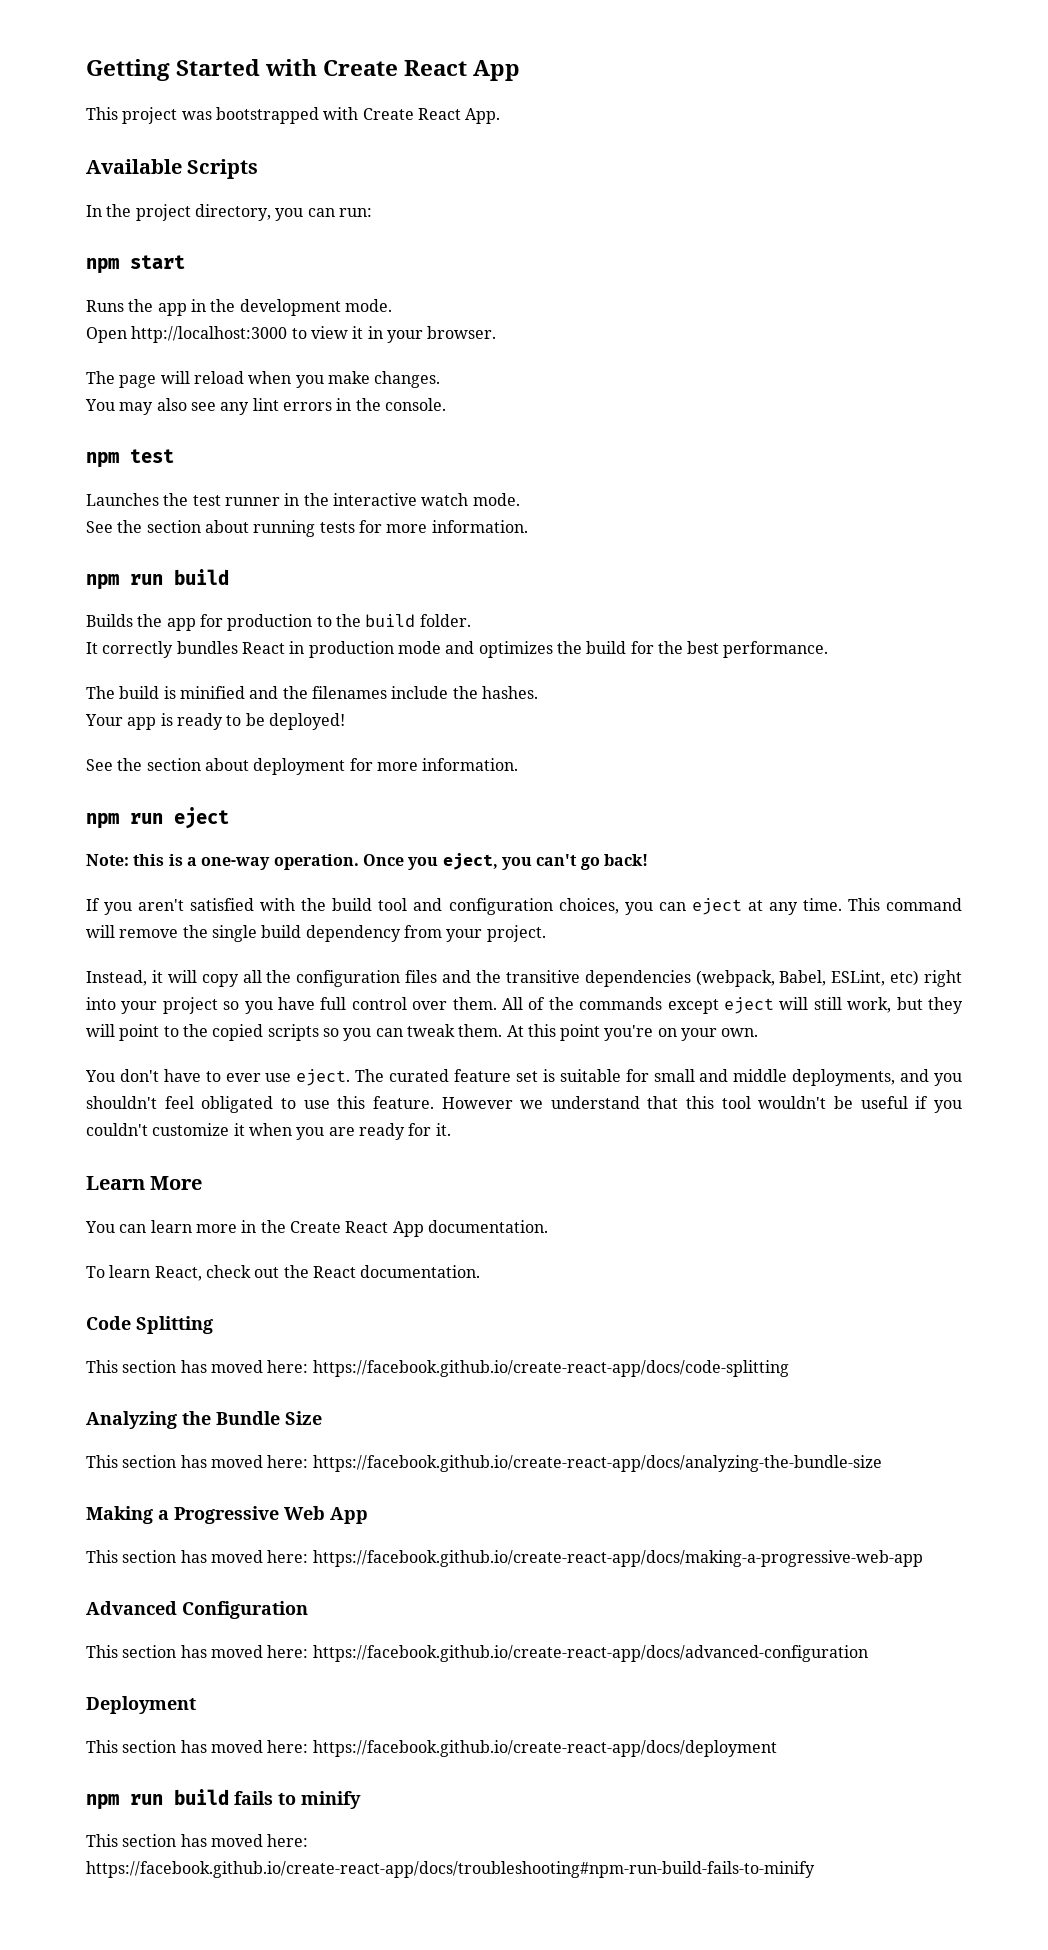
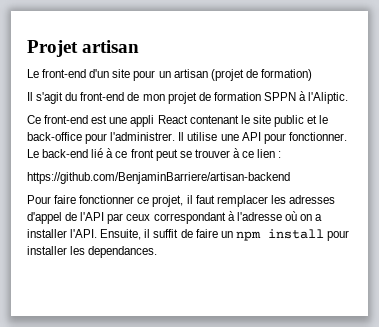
[86,59,521,81] [86,107,501,124] [86,159,259,179] [86,204,372,221] [86,255,185,274] [86,299,392,316] [86,326,497,343] [86,371,441,388] [85,398,446,415] [86,449,174,468] [86,493,520,506] [86,520,528,537] [86,569,229,590] [86,614,471,631] [86,641,829,658] [86,686,538,699] [85,713,345,730] [86,758,519,775] [86,807,229,829] [86,853,648,870] [86,898,962,915] [86,925,546,942] [86,970,962,987] [86,997,963,1014] [86,1024,759,1041] [85,1069,963,1086] [86,1096,962,1113] [86,1123,451,1140] [86,1176,203,1190] [85,1220,548,1237] [86,1265,481,1281] [86,1316,213,1334] [86,1360,789,1377] [86,1411,322,1429] [86,1455,882,1472] [86,1506,368,1524] [86,1550,923,1567] [86,1601,308,1619] [86,1645,868,1662] [86,1696,196,1714] [86,1740,777,1757] [86,1789,361,1810] [86,1834,309,1847] [86,1861,815,1878] Getting Started with Create React App // This project was bootstrapped with Create React App. // Available Scripts // In the project directory, you can run: // npm start // Runs the app in the development mode. // Open http://localhost:3000 to view it in your browser. // The page will reload when you make changes. // You may also see any lint errors in the console. // npm test // Launches the test runner in the interactive watch mode. // See the section about running tests for more information. // npm run build // Builds the app for production to the build folder. // It correctly bundles React in production mode and optimizes the build for the best performance. // The build is minified and the filenames include the hashes. // Your app is ready to be deployed! // See the section about deployment for more information. // npm run eject // Note: this is a one-way operation. Once you eject, you can't go back! // If you aren't satisfied with the build tool and configuration choices, you can eject at any time. This command will remove the single build dependency from your project. // Instead, it will copy all the configuration files and the transitive dependencies (webpack, Babel, ESLint, etc) right into your project so you have full control over them. All of the commands except eject will still work, but they will point to the copied scripts so you can tweak them. At this point you're on your own. // You don't have to ever use eject. The curated feature set is suitable for small and middle deployments, and you shouldn't feel obligated to use this feature. However we understand that this tool wouldn't be useful if you couldn't customize it when you are ready for it. // Learn More // You can learn more in the Create React App documentation. // To learn React, check out the React documentation. // Code Splitting // This section has moved here: https://facebook.github.io/create-react-app/docs/code-splitting // Analyzing the Bundle Size // This section has moved here: https://facebook.github.io/create-react-app/docs/analyzing-the-bundle-size // Making a Progressive Web App // This section has moved here: https://facebook.github.io/create-react-app/docs/making-a-progressive-web-app // Advanced Configuration // This section has moved here: https://facebook.github.io/create-react-app/docs/advanced-configuration // Deployment // This section has moved here: https://facebook.github.io/create-react-app/docs/deployment // npm run build fails to minify // This section has moved here: https://facebook.github.io/create-react-app/docs/troubleshooting#npm-run-build-fails-to-minify -> [27,40,140,57] [27,69,312,81] [27,91,349,104] [27,115,329,127] [27,132,347,144] [27,148,282,161] [27,172,290,184] [27,195,335,207] [27,211,323,224] [27,229,349,241] [27,246,158,258] Projet artisan // Le front-end d'un site pour un artisan (projet de formation) // Il s'agit du front-end de mon projet de formation SPPN à l'Aliptic. // Ce front-end est une appli React contenant le site public et le back-office pour l'administrer. Il utilise une API pour fonctionner. Le back-end lié à ce front peut se trouver à ce lien : // https://github.com/BenjaminBarriere/artisan-backend // Pour faire fonctionner ce projet, il faut remplacer les adresses d'appel de l'API par ceux correspondant à l'adresse où on a installer l'API. Ensuite, il suffit de faire un npm install pour installer les dependances.

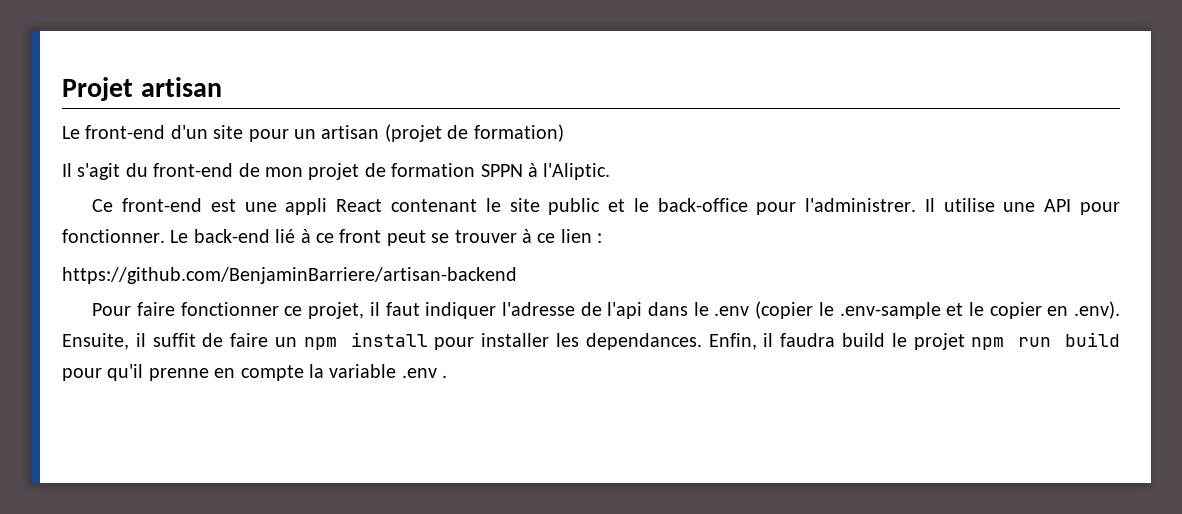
[216,195,335,207] [27,211,323,224] [27,229,98,238] remplacer les adresses d'appel de l'API par ceux correspondant à l'adresse où on a installer l'API. -> [425,301,1120,319] indiquer l'adresse de l'api dans le .env (copier le .env-sample et le copier en .env).
(158, 252) none -> [708,332,1121,350] [62,364,448,381] Enfin, il faudra build le projet npm run build pour qu'il prenne en compte la variable .env .

